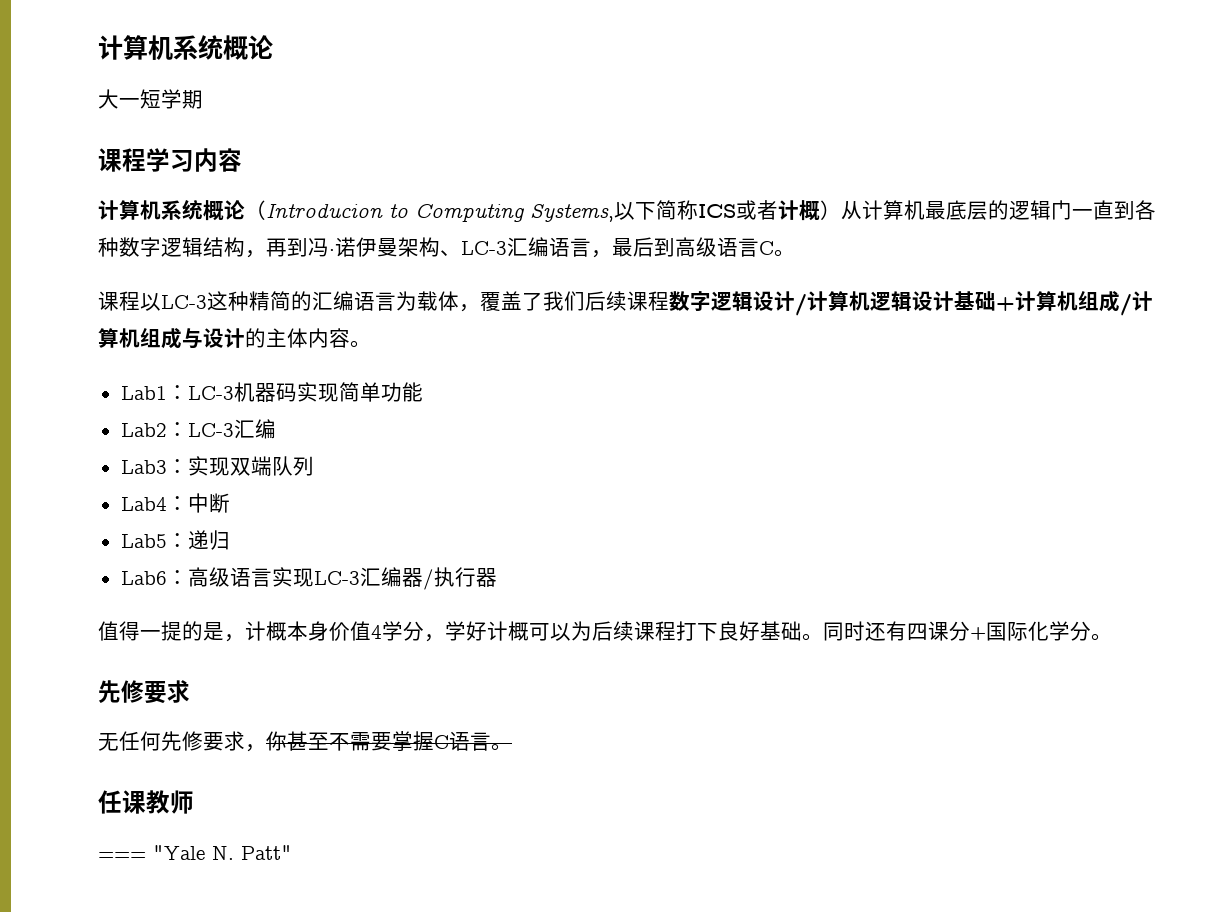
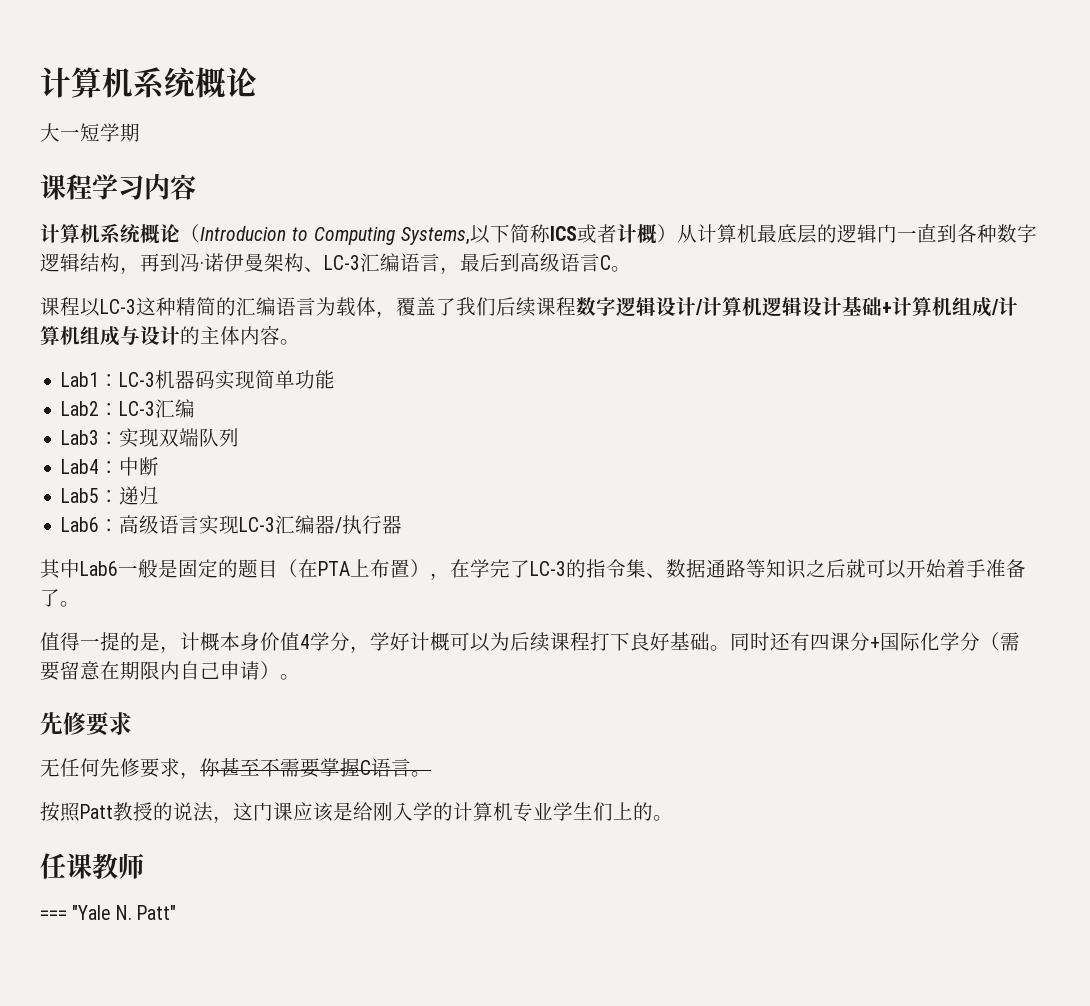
(497, 577) none -> [40,559,1026,580] [40,589,80,607] // 其中Lab6一般是固定的题目（在PTA上布置），在学完了LC-3的指令集、数据通路等知识之后就可以开始着手准备了。
(1091, 631) none -> [980,632,1020,651] [40,661,280,681] （需要留意在期限内自己申请）
(512, 747) none -> [40,802,673,823] // 按照Patt教授的说法，这门课应该是给刚入学的计算机专业学生们上的。

